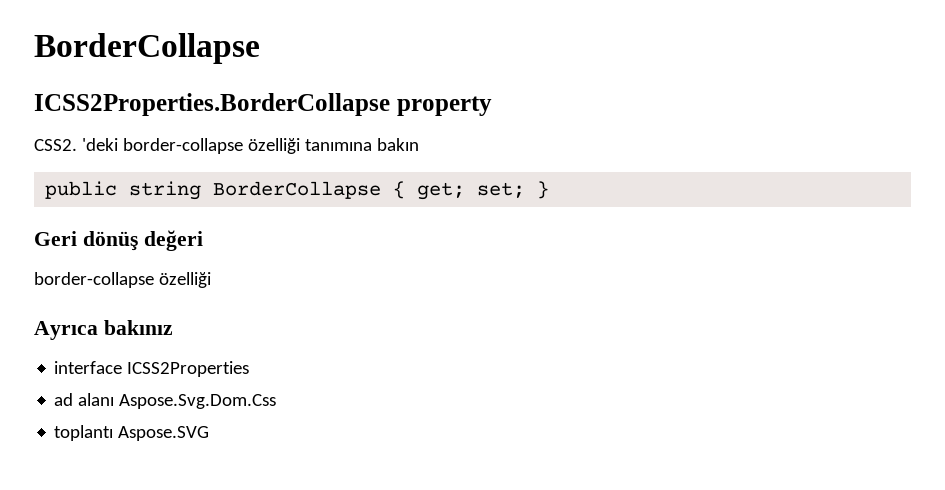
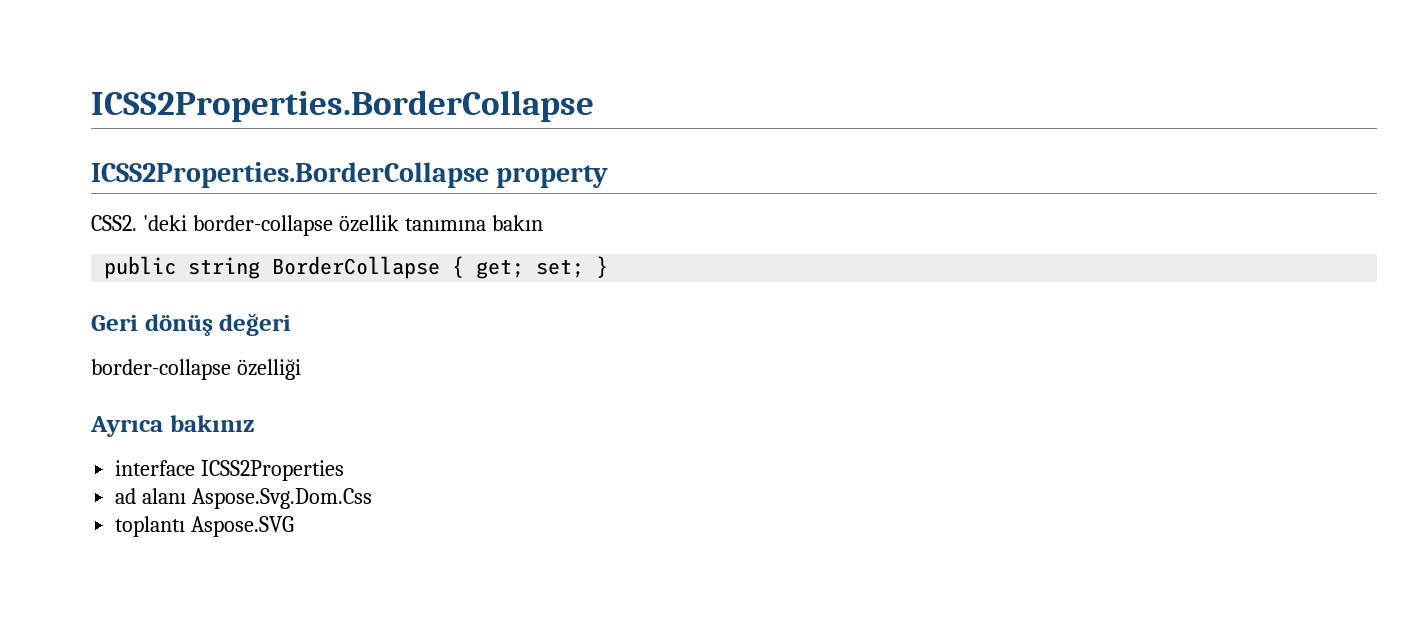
[34,33,260,64] BorderCollapse -> [91,90,594,122] ICSS2Properties.BorderCollapse
[247,138,300,154] özelliği -> [338,215,399,232] özellik

